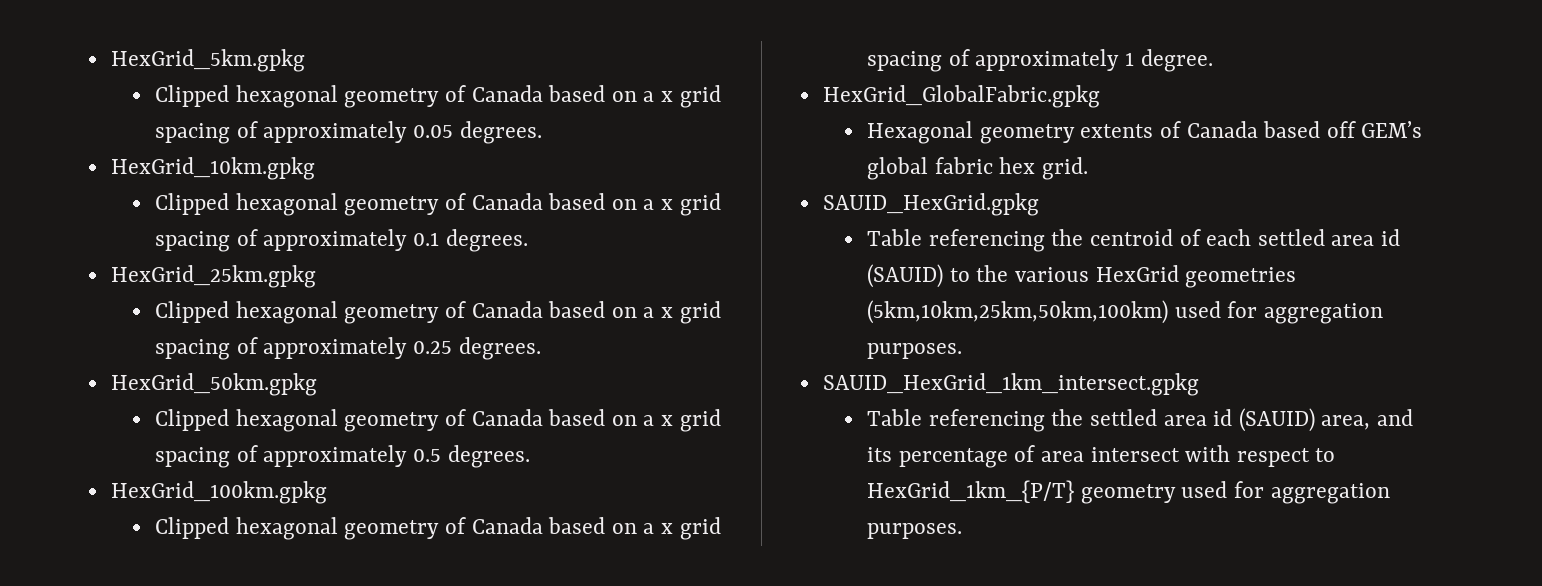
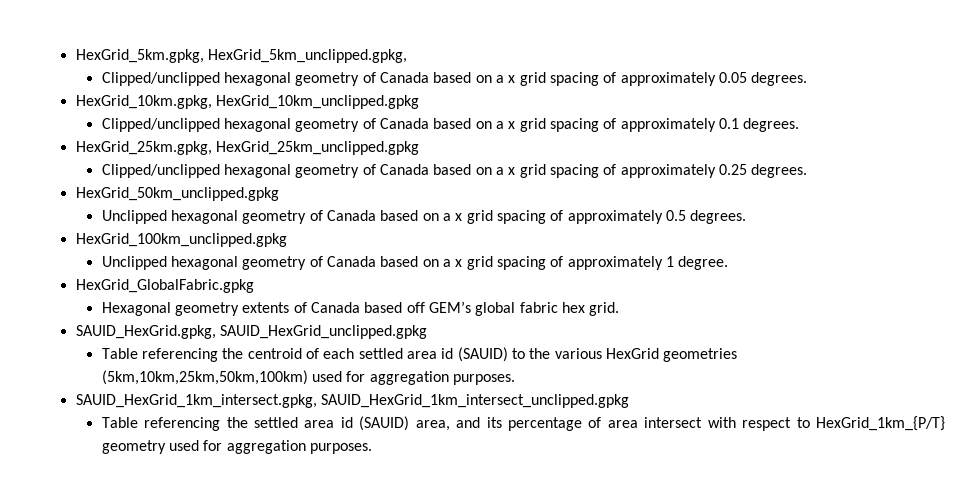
[110,49,305,72] [155,85,230,107] HexGrid_5km.gpkg // Clipped -> [75,49,407,63] [101,72,220,86] HexGrid_5km.gpkg, HexGrid_5km_unclipped.gpkg, // Clipped/unclipped
[110,157,315,180] [155,193,230,215] HexGrid_10km.gpkg // Clipped -> [75,95,419,109] [101,118,220,132] HexGrid_10km.gpkg, HexGrid_10km_unclipped.gpkg // Clipped/unclipped
[110,265,316,288] [155,301,230,323] HexGrid_25km.gpkg // Clipped -> [75,141,419,155] [101,164,220,178] HexGrid_25km.gpkg, HexGrid_25km_unclipped.gpkg // Clipped/unclipped
[110,373,317,396] [155,409,230,431] HexGrid_50km.gpkg // Clipped -> [75,187,279,201] [101,210,167,224] HexGrid_50km_unclipped.gpkg // Unclipped
[110,481,327,504] [155,517,230,539] HexGrid_100km.gpkg // Clipped -> [75,233,287,247] [101,256,167,270] HexGrid_100km_unclipped.gpkg // Unclipped
[822,193,1039,216] SAUID_HexGrid.gpkg -> [75,325,427,339] SAUID_HexGrid.gpkg, SAUID_HexGrid_unclipped.gpkg
[822,373,1199,396] SAUID_HexGrid_1km_intersect.gpkg -> [75,394,629,408] SAUID_HexGrid_1km_intersect.gpkg, SAUID_HexGrid_1km_intersect_unclipped.gpkg

